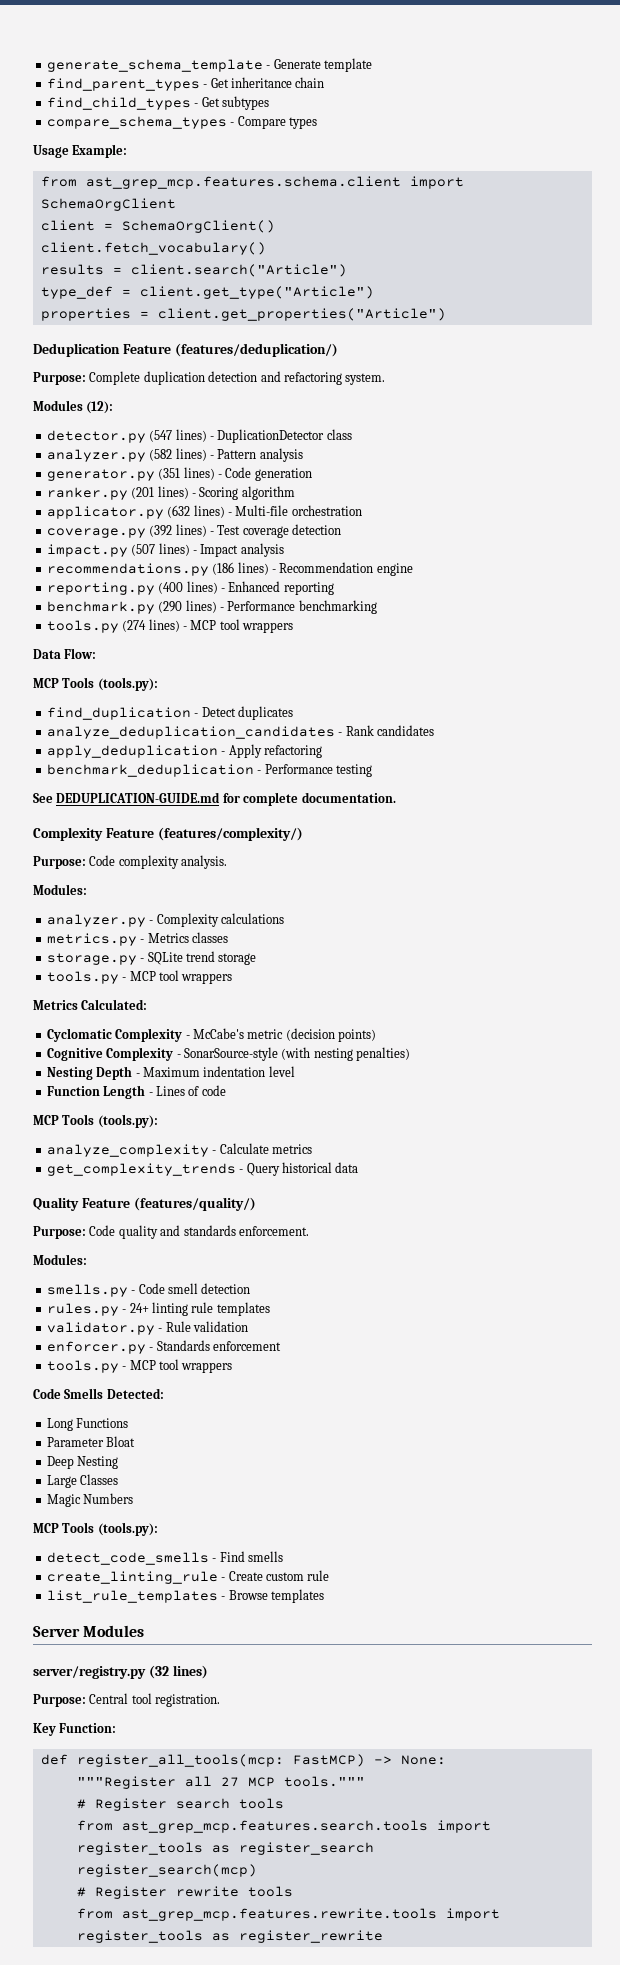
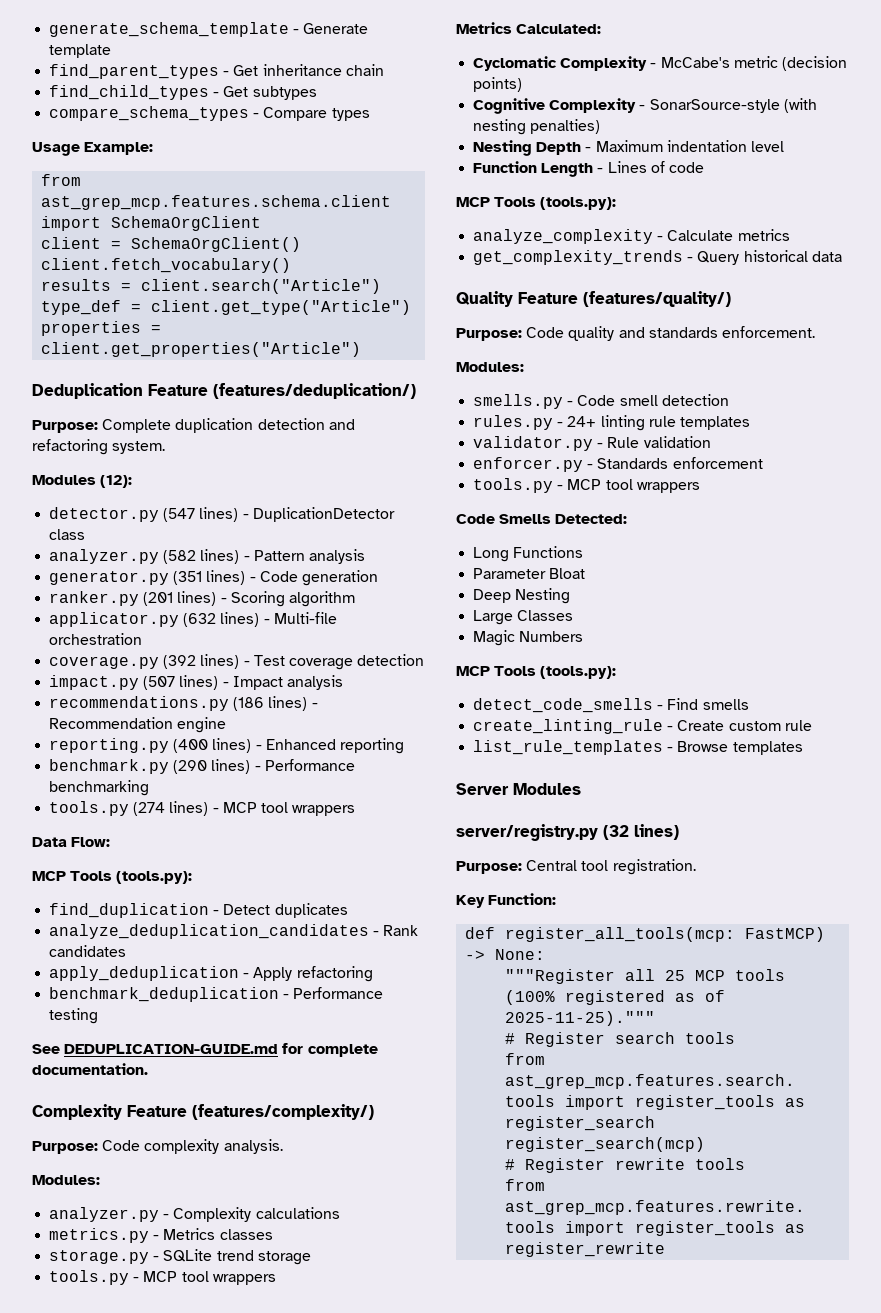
[220,1776,365,1787] 27 MCP tools.""" -> [665,969,786,981] [505,990,726,1005] [505,1011,656,1026] 25 MCP tools (100% registered as of 2025-11-25)."""

